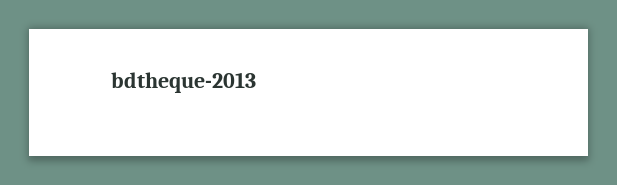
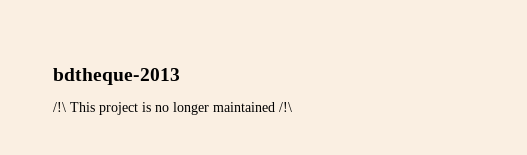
(256, 82) none -> [53,102,292,115] // /!\ This project is no longer maintained /!\

